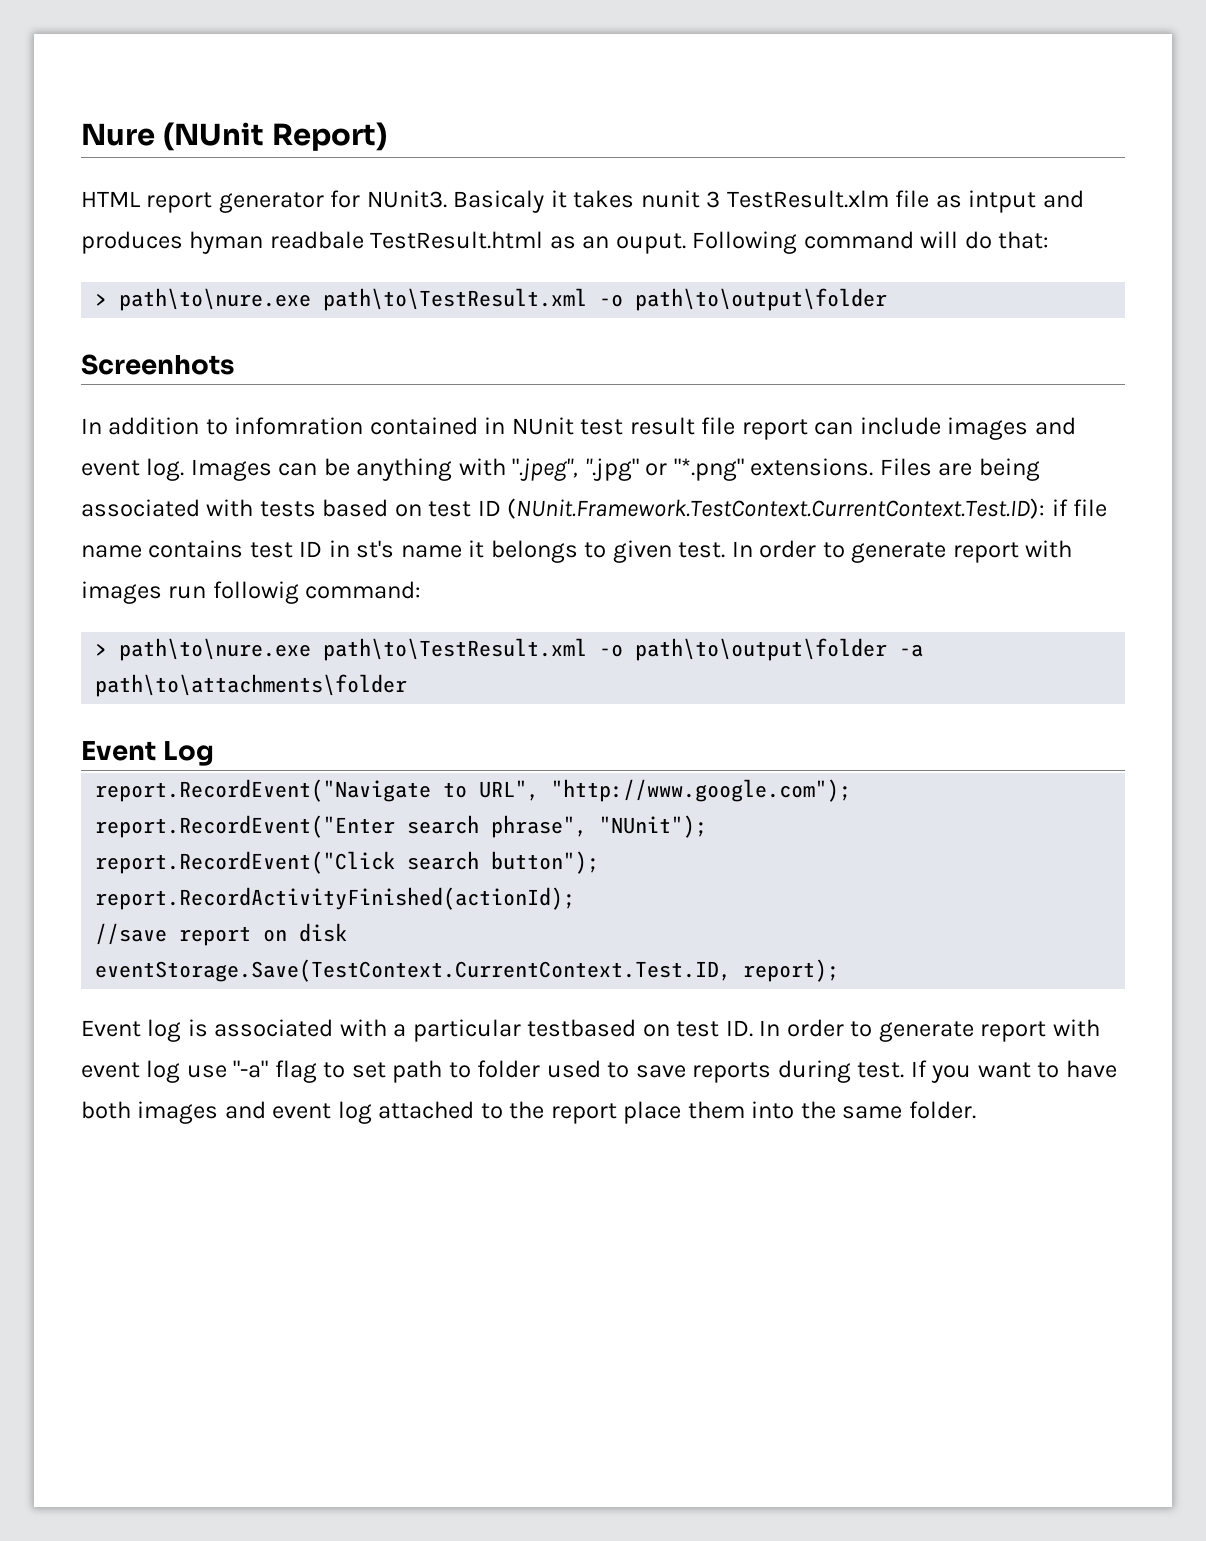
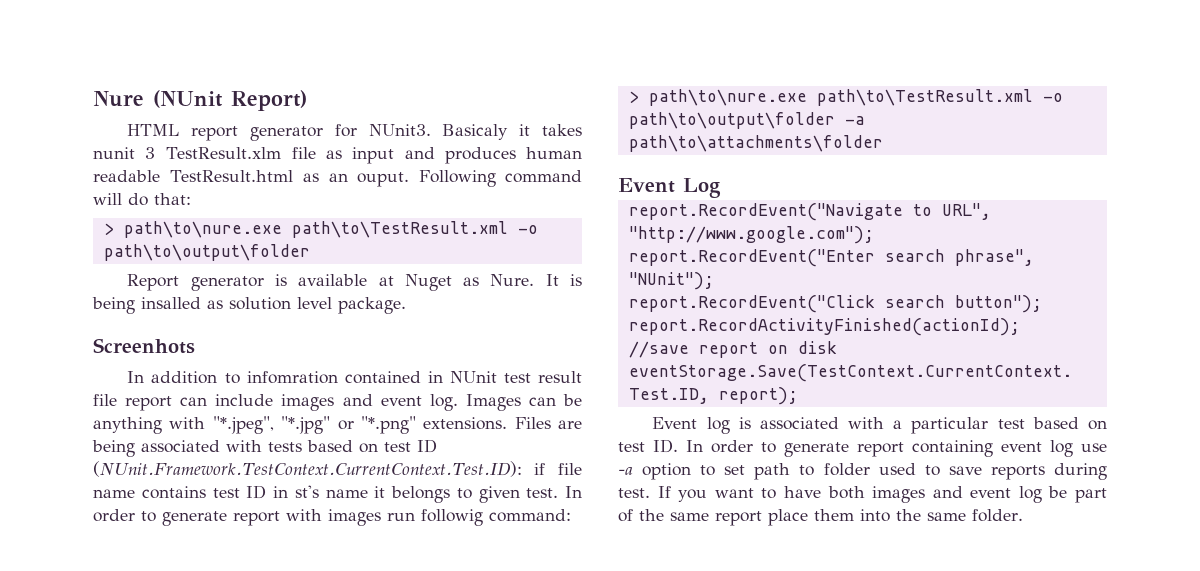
[968,190,1037,213] intput -> [352,147,395,164] input
[189,231,364,254] hyman readbale -> [526,147,582,159] [93,170,160,182] human readable
(888, 299) none -> [127,274,582,291] [92,297,406,314] // Report generator is available at Nuget as Nure. It is being insalled as solution level package.
[512,458,639,481] ".jpeg", ".jpg" -> [212,416,331,434] "*.jpeg", "*.jpg"
[527,1019,637,1037] testbased -> [997,417,1079,429] test based
[1052,1019,1100,1037] with -> [912,440,993,457] containing
[233,1060,317,1083] "-a" flag -> [618,463,692,480] -a option
[378,1101,545,1119] attached to the -> [1048,486,1107,503] [618,509,709,522] be part of the same

